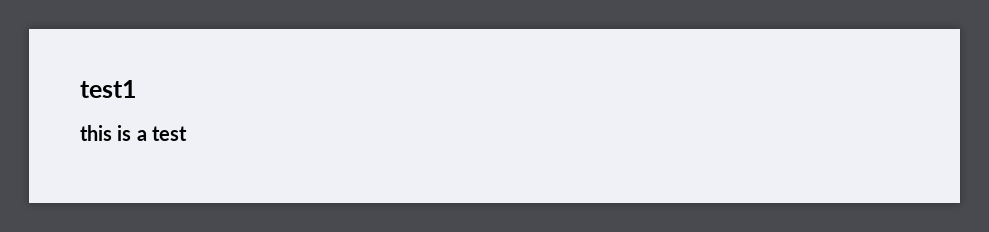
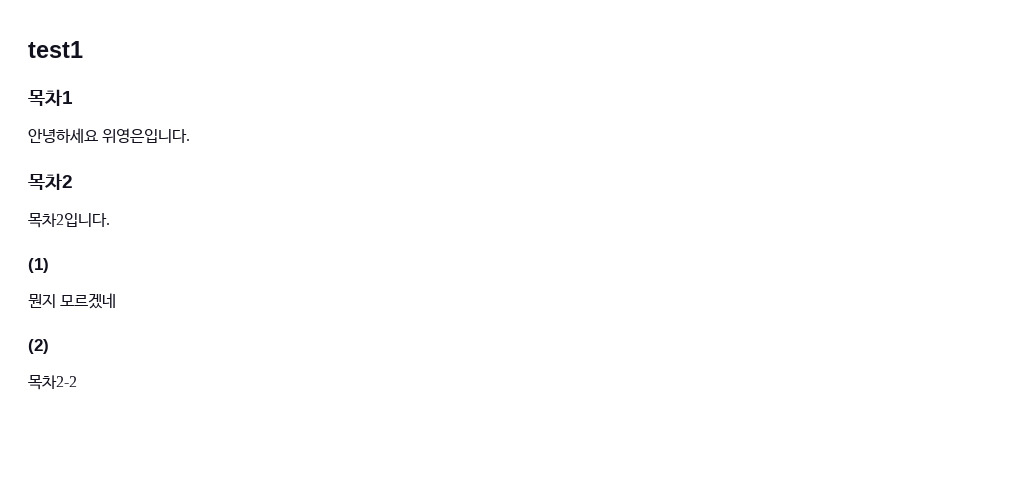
[80,125,187,141] this is a test -> [28,89,73,106] [28,128,191,143] [28,173,73,190] [28,213,110,228] [28,258,49,273] [28,293,117,309] [28,339,49,354] [28,375,77,390] 목차1 // 안녕하세요 위영은입니다. // 목차2 // 목차2입니다. // (1) // 뭔지 모르겠네 // (2) // 목차2-2

